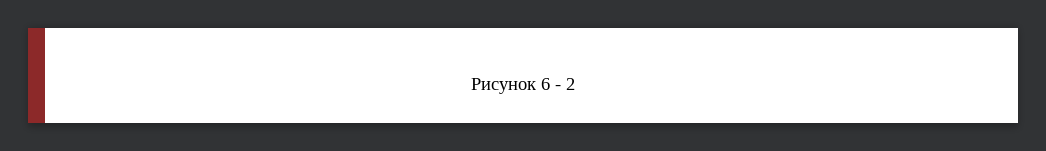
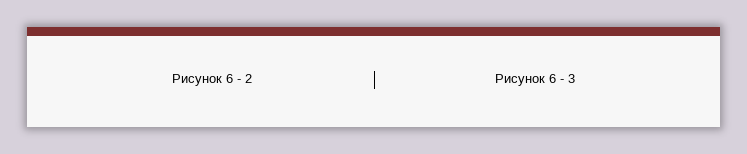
(575, 84) none -> [495,74,575,86] // Рисунок 6 - 3

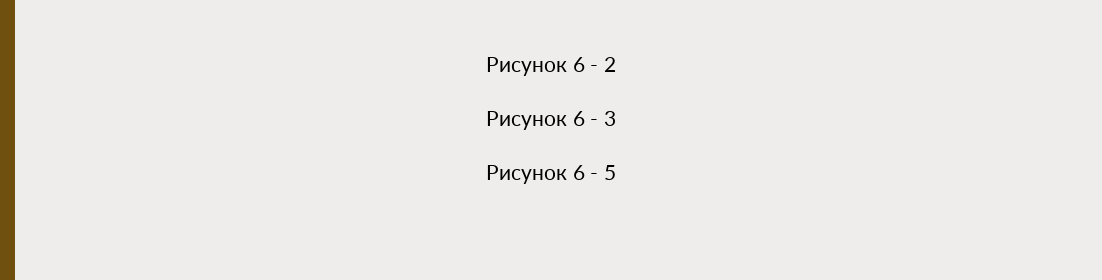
(575, 78) none -> [485,165,617,184] // Рисунок 6 - 5

